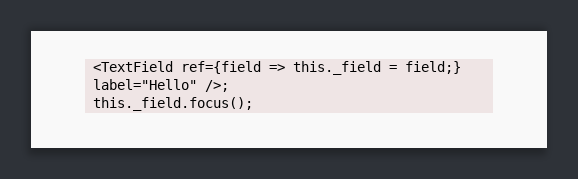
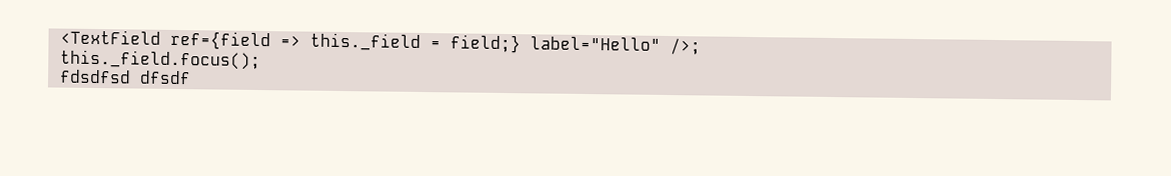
(254, 104) none -> [59,69,191,85] // fdsdfsd dfsdf

